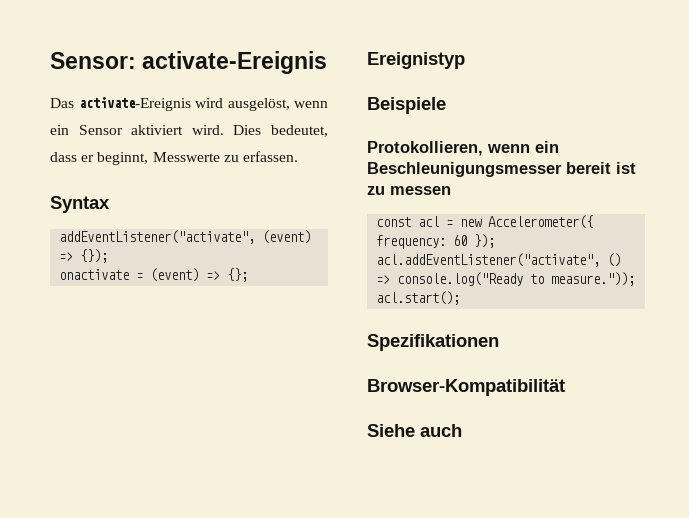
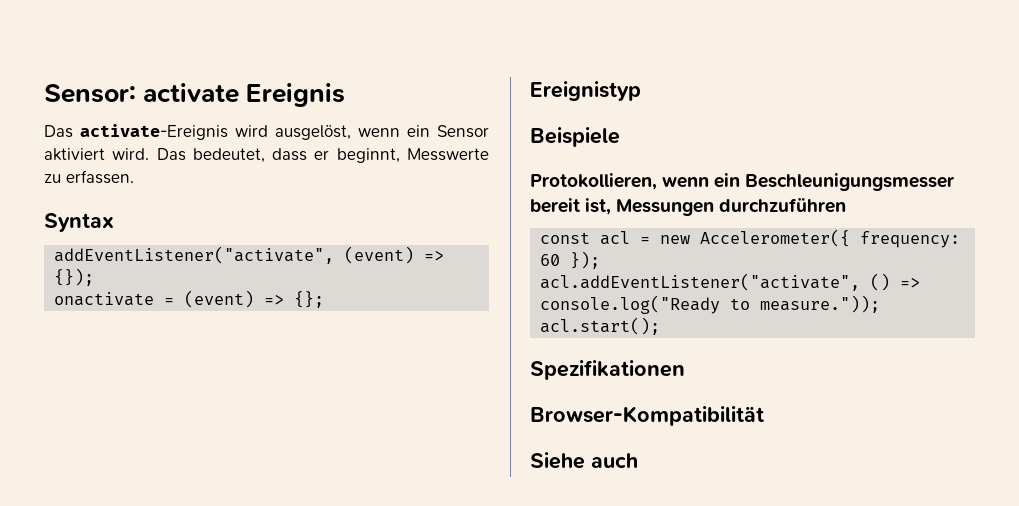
[142,51,328,74] activate-Ereignis -> [143,83,346,107] activate Ereignis
[233,125,262,135] Dies -> [156,148,186,161] Das
[616,162,636,174] [367,186,451,195] ist zu messen -> [585,198,847,216] ist, Messungen durchzuführen

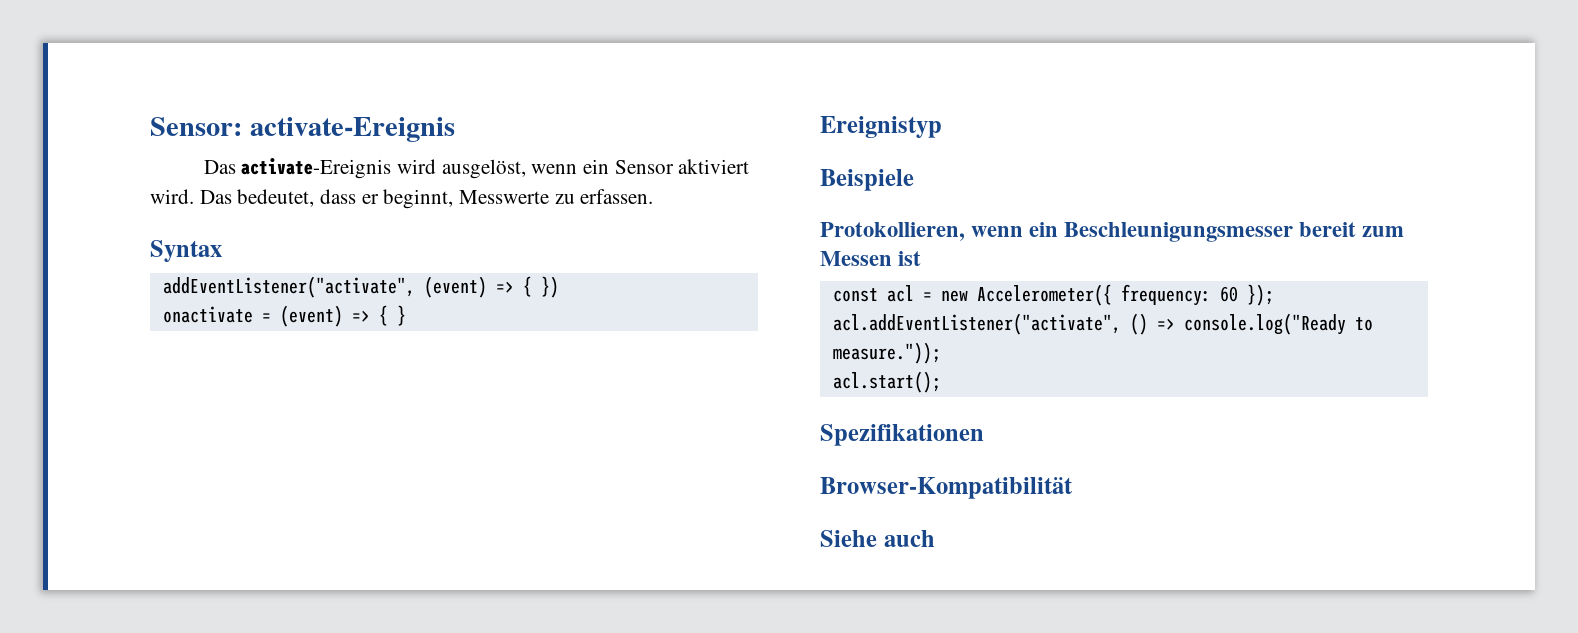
[143,83,346,107] activate Ereignis -> [249,117,455,142] activate-Ereignis
[54,268,95,286] {}); -> [522,276,559,298] { })
[294,291,325,308] {}; -> [378,305,406,326] { }
[585,198,847,216] ist, Messungen durchzuführen -> [1362,226,1405,237] [820,251,922,266] zum Messen ist

